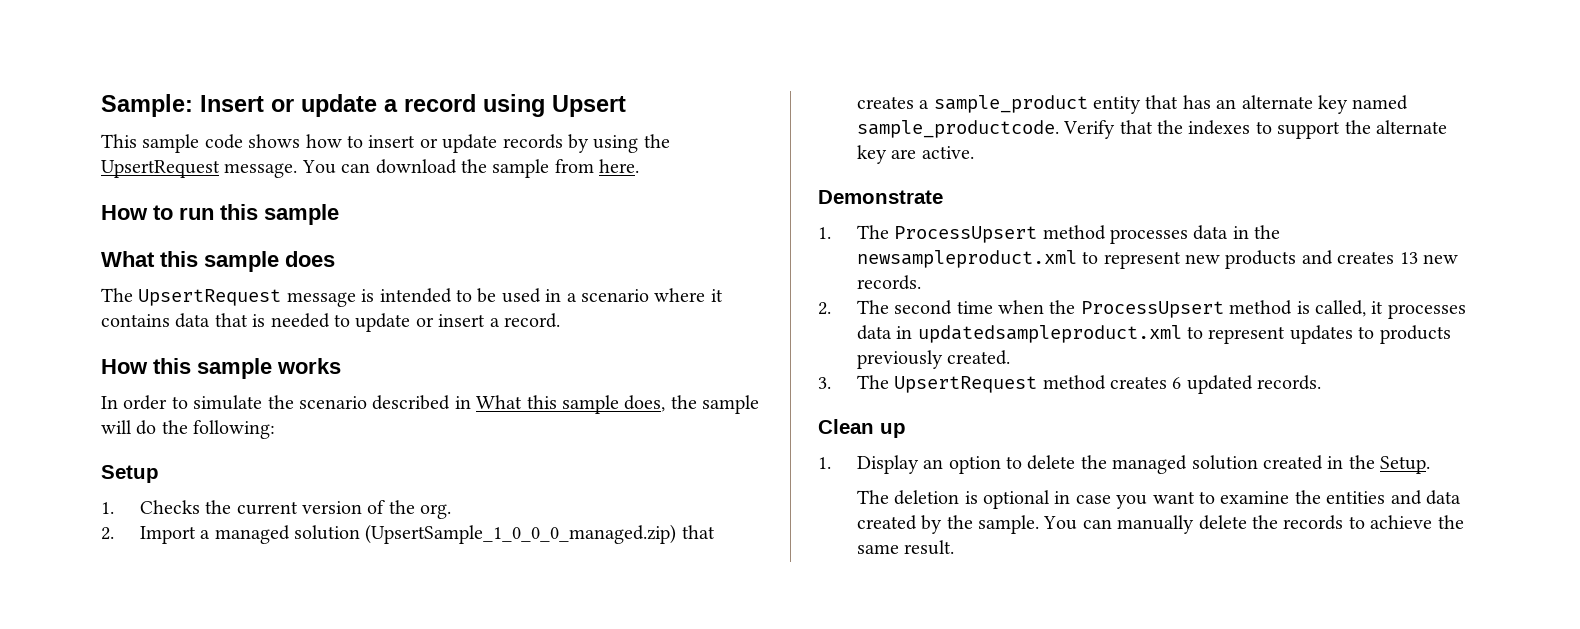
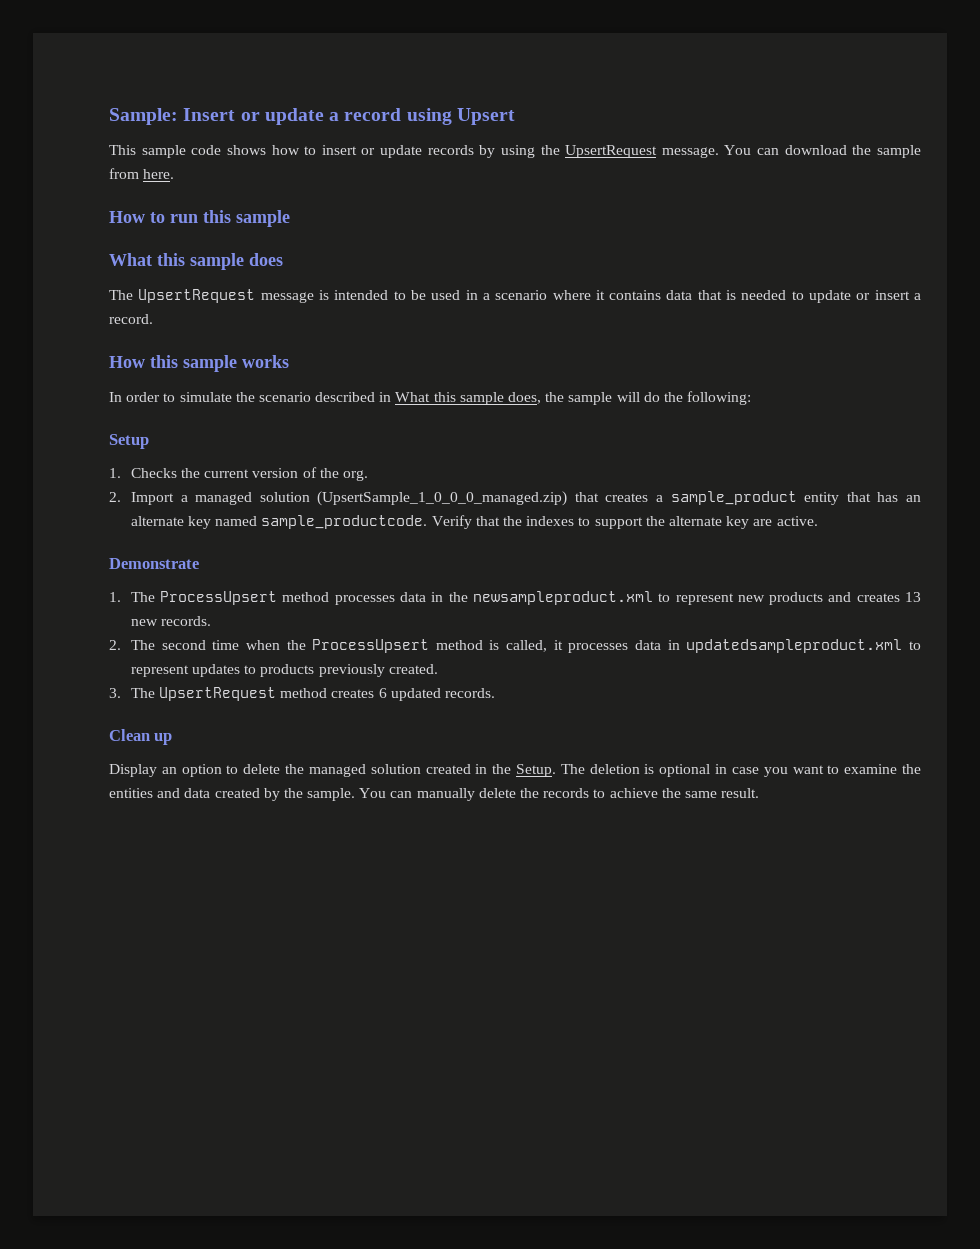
[818,457,831,469] 1. -> (173, 739) none
(1431, 465) // -> (556, 770) none

